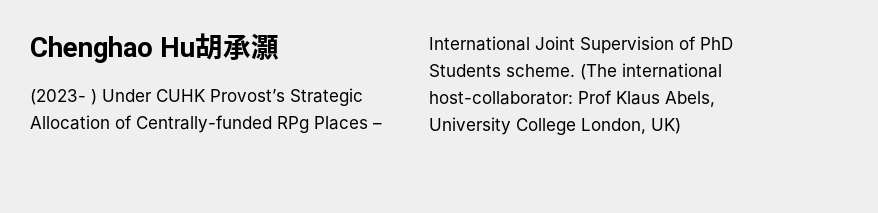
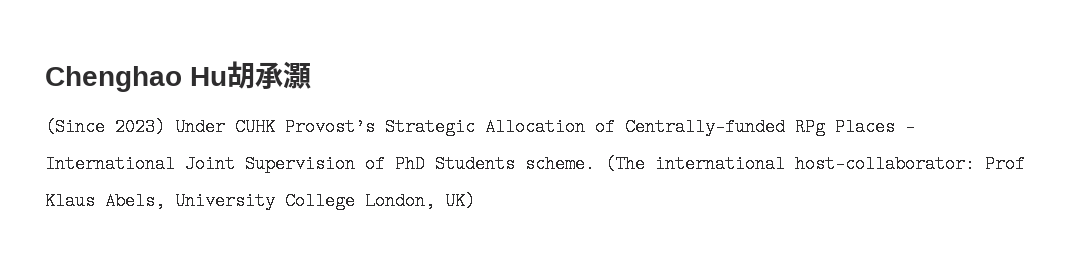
[30,89,97,105] (2023- ) -> [45,118,165,136] (Since 2023)

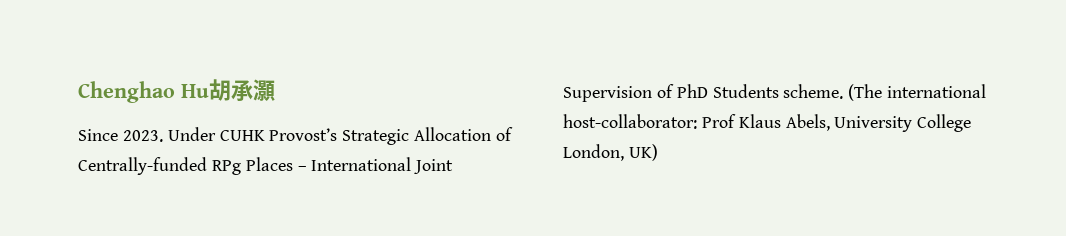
[45,118,165,136] (Since 2023) -> [78,129,163,142] Since 2023.

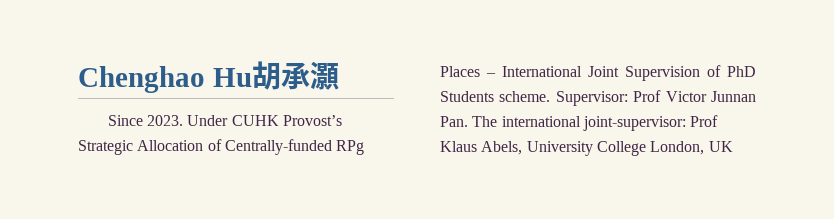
[848,84,987,101] [563,114,697,129] (The international host-collaborator: -> [555,90,756,106] [440,116,686,131] Supervisor: Prof Victor Junnan Pan. The international joint-supervisor:
[628,144,658,161] UK) -> [708,141,733,152] UK

